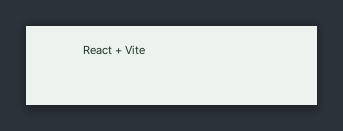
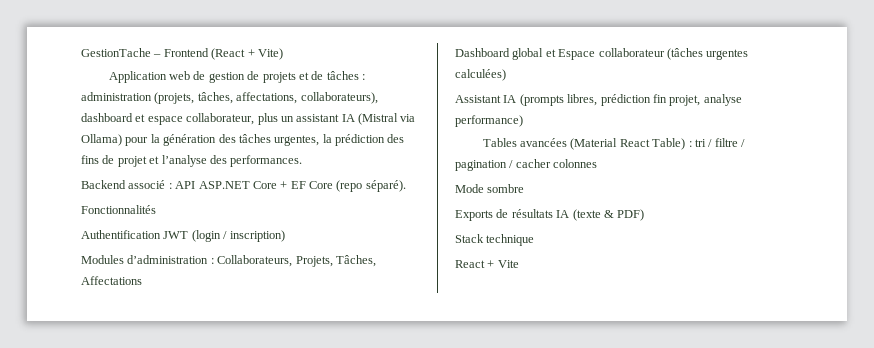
(83, 50) none -> [81,48,283,60] [108,71,366,83] [81,92,378,104] [81,113,416,125] [81,134,405,146] [81,155,303,167] [81,180,406,192] [81,205,156,214] [81,230,285,242] [81,255,376,267] [81,276,142,285] [455,48,749,60] [455,69,506,81] [455,94,742,106] [455,115,523,127] [482,138,746,150] [455,159,598,171] [455,184,525,193] [455,209,645,221] [455,234,535,246] GestionTache – Frontend (React + Vite) // Application web de gestion de projets et de tâches : administration (projets, tâches, affectations, collaborateurs), dashboard et espace collaborateur, plus un assistant IA (Mistral via Ollama) pour la génération des tâches urgentes, la prédiction des fins de projet et l’analyse des performances. // Backend associé : API ASP.NET Core + EF Core (repo séparé). // Fonctionnalités // Authentification JWT (login / inscription) // Modules d’administration : Collaborateurs, Projets, Tâches, Affectations // Dashboard global et Espace collaborateur (tâches urgentes calculées) // Assistant IA (prompts libres, prédiction fin projet, analyse performance) // Tables avancées (Material React Table) : tri / filtre / pagination / cacher colonnes // Mode sombre // Exports de résultats IA (texte & PDF) // Stack technique //

